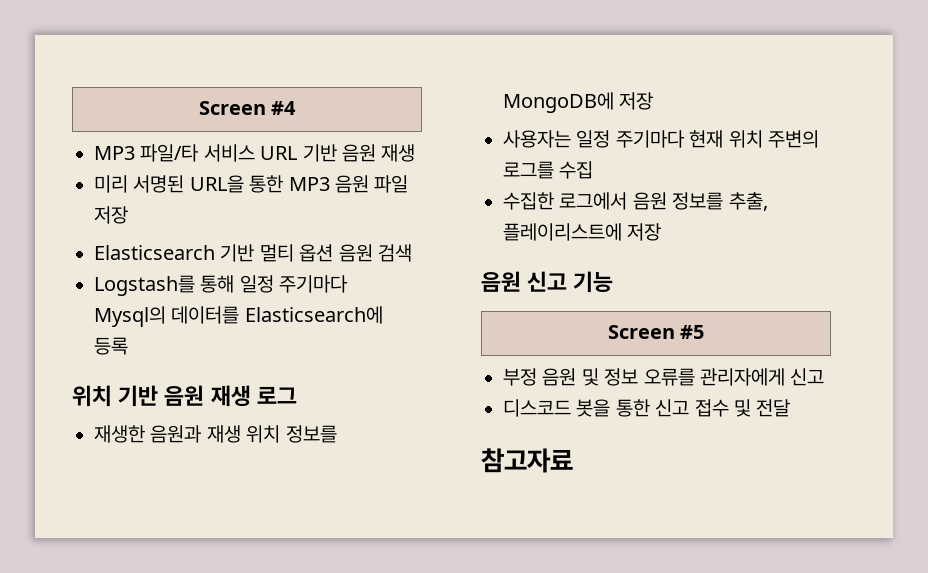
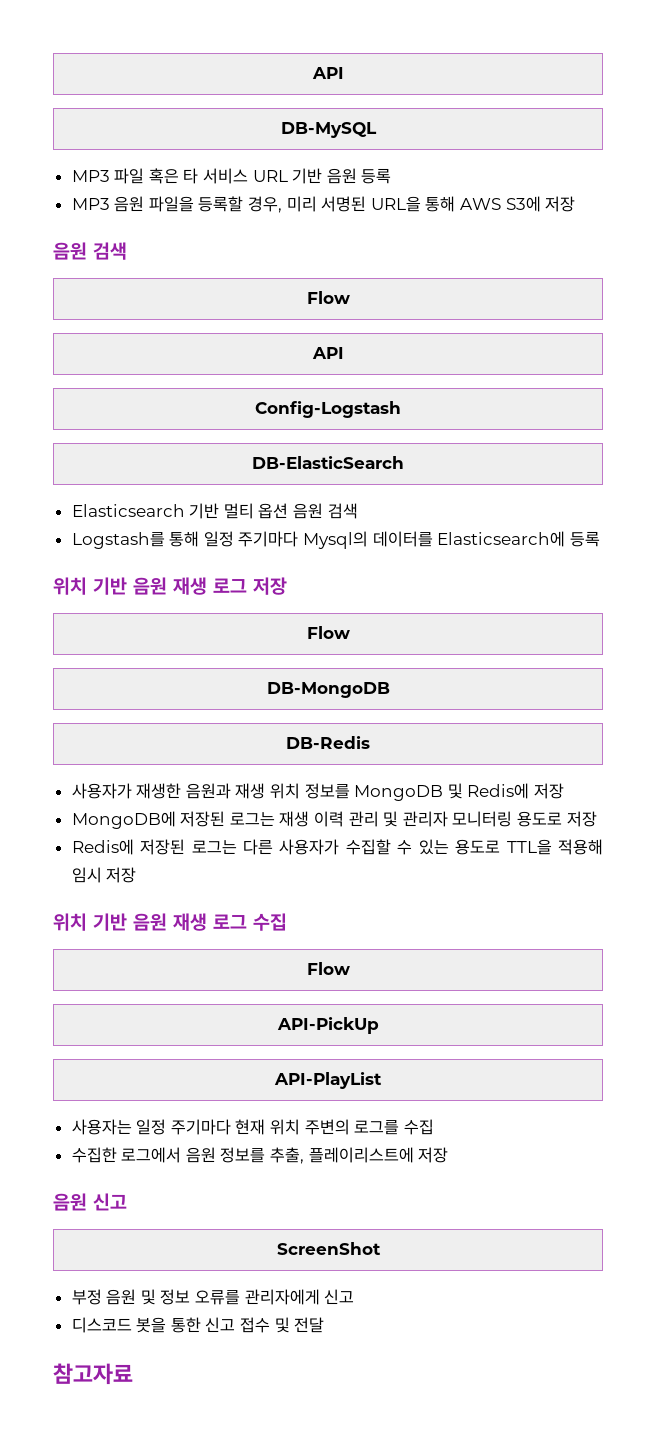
[198,101,297,115] [94,144,200,162] Screen #4 // MP3 파일/타 -> [311,67,344,79] [280,122,377,138] [71,168,199,184] API // DB-MySQL // MP3 파일 혹은 타
[381,144,416,162] [94,175,409,193] [94,206,128,224] 재생 // 미리 서명된 URL을 통한 MP3 음원 파일 저장 -> [361,168,392,184] [71,196,576,213] [53,242,127,260] [306,291,350,304] [311,347,344,359] [255,401,401,418] [252,456,404,469] 등록 // MP3 음원 파일을 등록할 경우, 미리 서명된 URL을 통해 AWS S3에 저장 // 음원 검색 // Flow // API // Config-Logstash // DB-ElasticSearch
(297, 395) // -> [253,577,287,595] [306,626,350,639] [266,682,390,698] [286,736,370,749] [71,783,132,799] 저장 // Flow // DB-MongoDB // DB-Redis // 사용자가
[503,92,654,113] MongoDB에 저장 -> [354,783,565,801] [71,811,597,829] [71,839,603,855] [71,867,137,883] [53,913,287,931] [306,962,350,975] [276,1017,379,1034] [274,1072,382,1089] MongoDB 및 Redis에 저장 // MongoDB에 저장된 로그는 재생 이력 관리 및 관리자 모니터링 용도로 저장 // Redis에 저장된 로그는 다른 사용자가 수집할 수 있는 용도로 TTL을 적용해 임시 저장 // 위치 기반 음원 재생 로그 수집 // Flow // API-PickUp // API-PlayList
[573,271,614,293] [607,325,705,339] 기능 // Screen #5 -> [276,1242,381,1255] // ScreenShot

